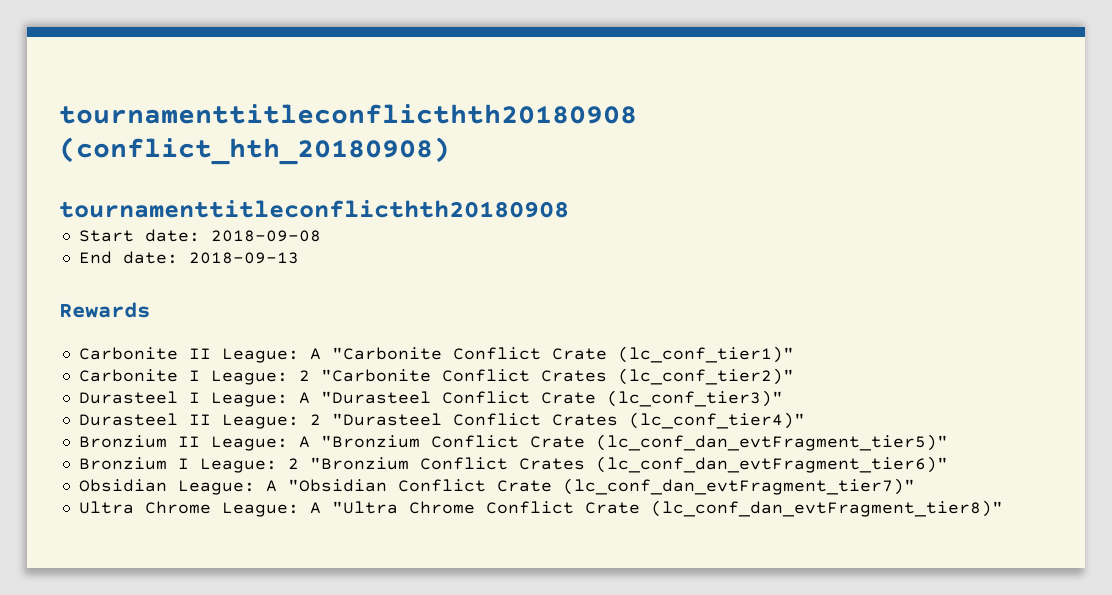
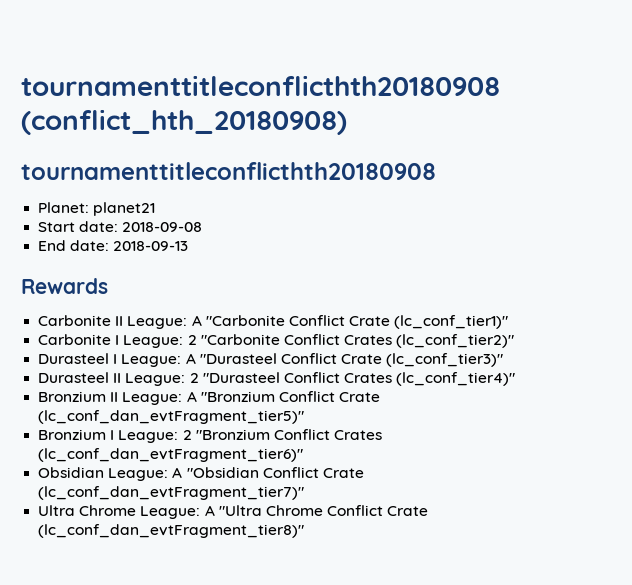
(569, 209) none -> [38,202,156,216] // Planet: planet21

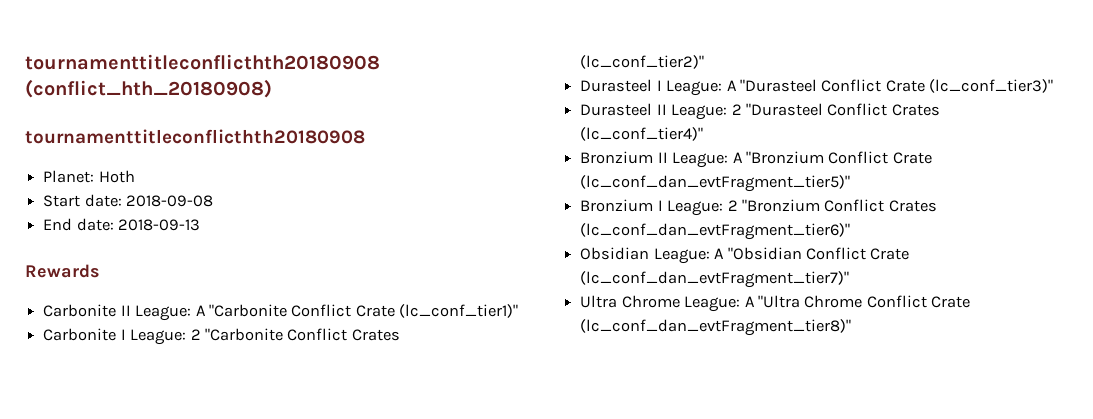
[93,202,156,216] planet21 -> [98,170,135,183] Hoth

